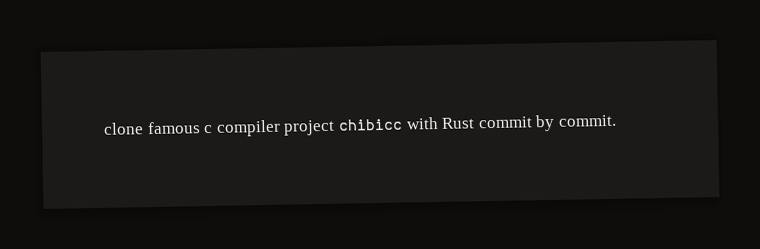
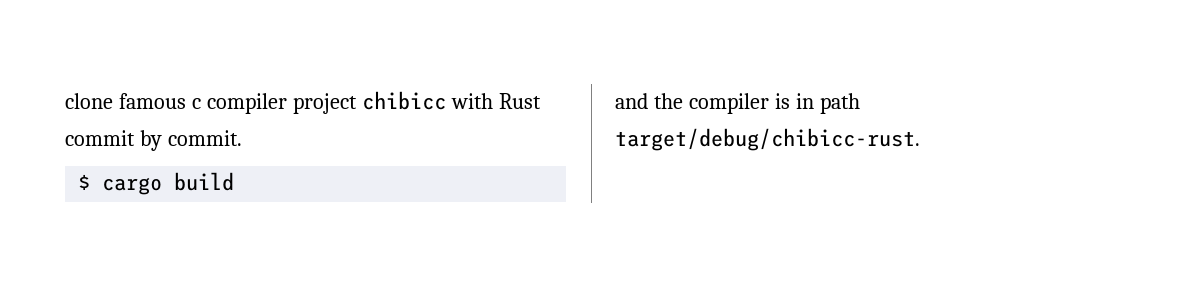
(617, 120) none -> [78,172,235,195] [615,93,860,114] [615,128,920,151] // $ cargo build // and the compiler is in path target/debug/chibicc-rust.

